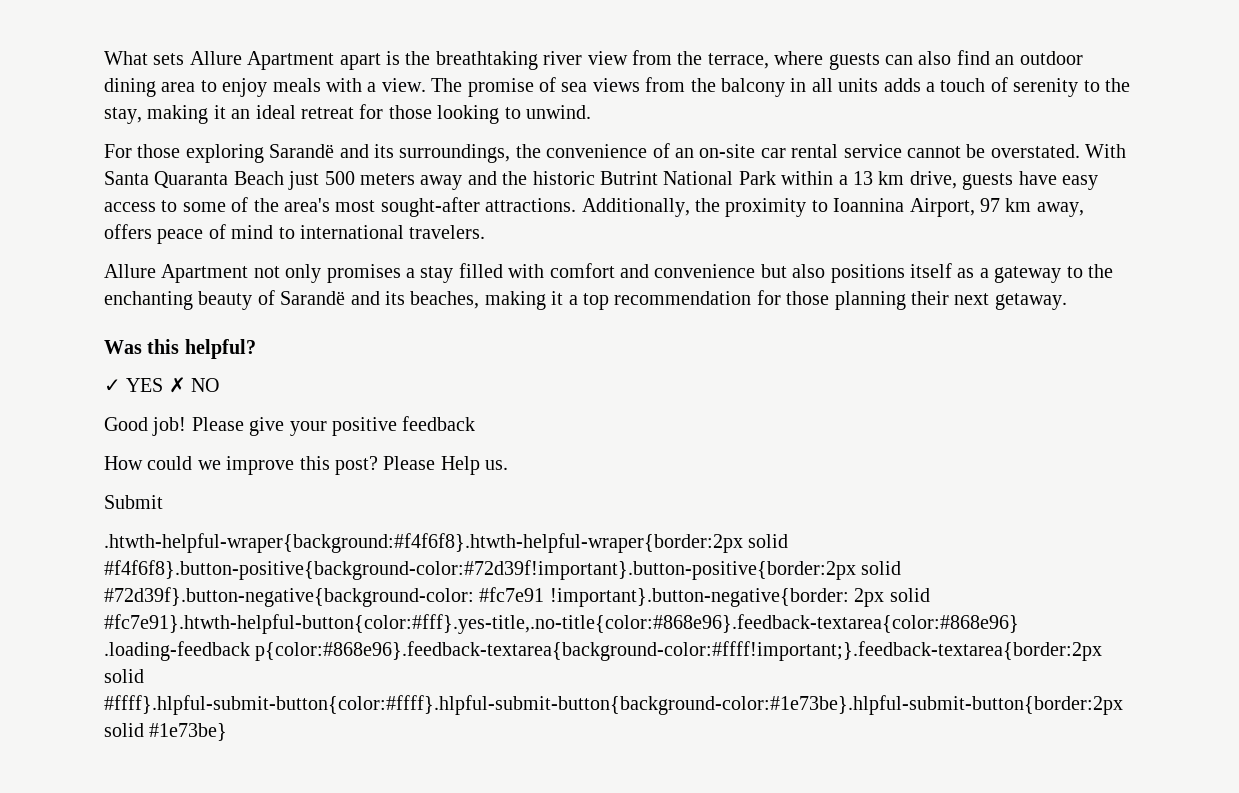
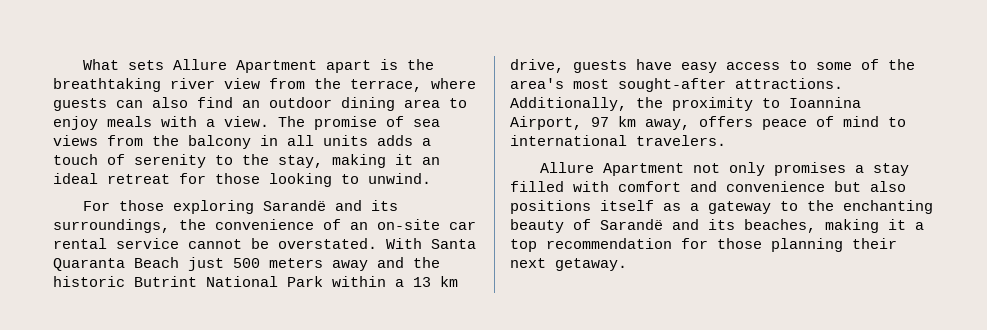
[104,339,256,359] [104,377,220,393] [104,416,476,436] [104,456,509,475] [104,495,163,509] [104,533,789,553] [104,560,902,580] [104,587,930,607] [104,614,1019,634] [104,641,1103,661] [104,669,144,683] [104,695,1123,715] [104,723,228,741] // Was this helpful? // ✓ YES ✗ NO // Good job! Please give your positive feedback // How could we improve this post? Please Help us. // Submit // .htwth-helpful-wraper{background:#f4f6f8}.htwth-helpful-wraper{border:2px solid #f4f6f8}.button-positive{background-color:#72d39f!important}.button-positive{border:2px solid #72d39f}.button-negative{background-color: #fc7e91 !important}.button-negative{border: 2px solid #fc7e91}.htwth-helpful-button{color:#fff}.yes-title,.no-title{color:#868e96}.feedback-textarea{color:#868e96} .loading-feedback p{color:#868e96}.feedback-textarea{background-color:#ffff!important;}.feedback-textarea{border:2px solid #ffff}.hlpful-submit-button{color:#ffff}.hlpful-submit-button{background-color:#1e73be}.hlpful-submit-button{border:2px solid #1e73be} -> (627, 264) none

